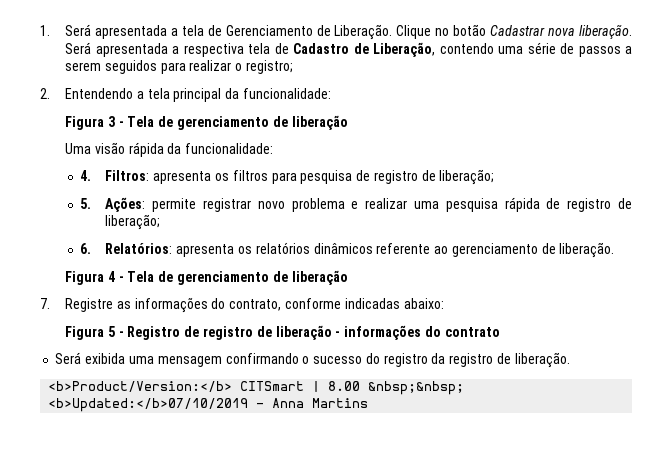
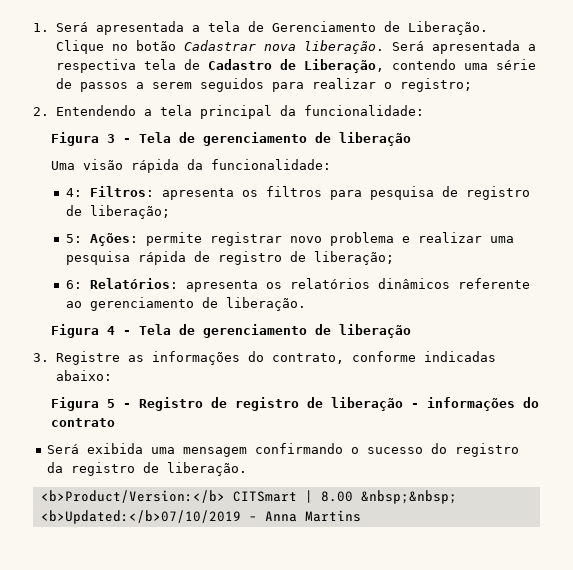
[80,170,92,181] 4. -> [65,188,82,197] 4:
[80,198,92,209] 5. -> [65,234,82,243] 5:
[80,243,92,254] 6. -> [65,280,82,289] 6:
[40,298,50,309] 7. -> [33,353,49,362] 3.

